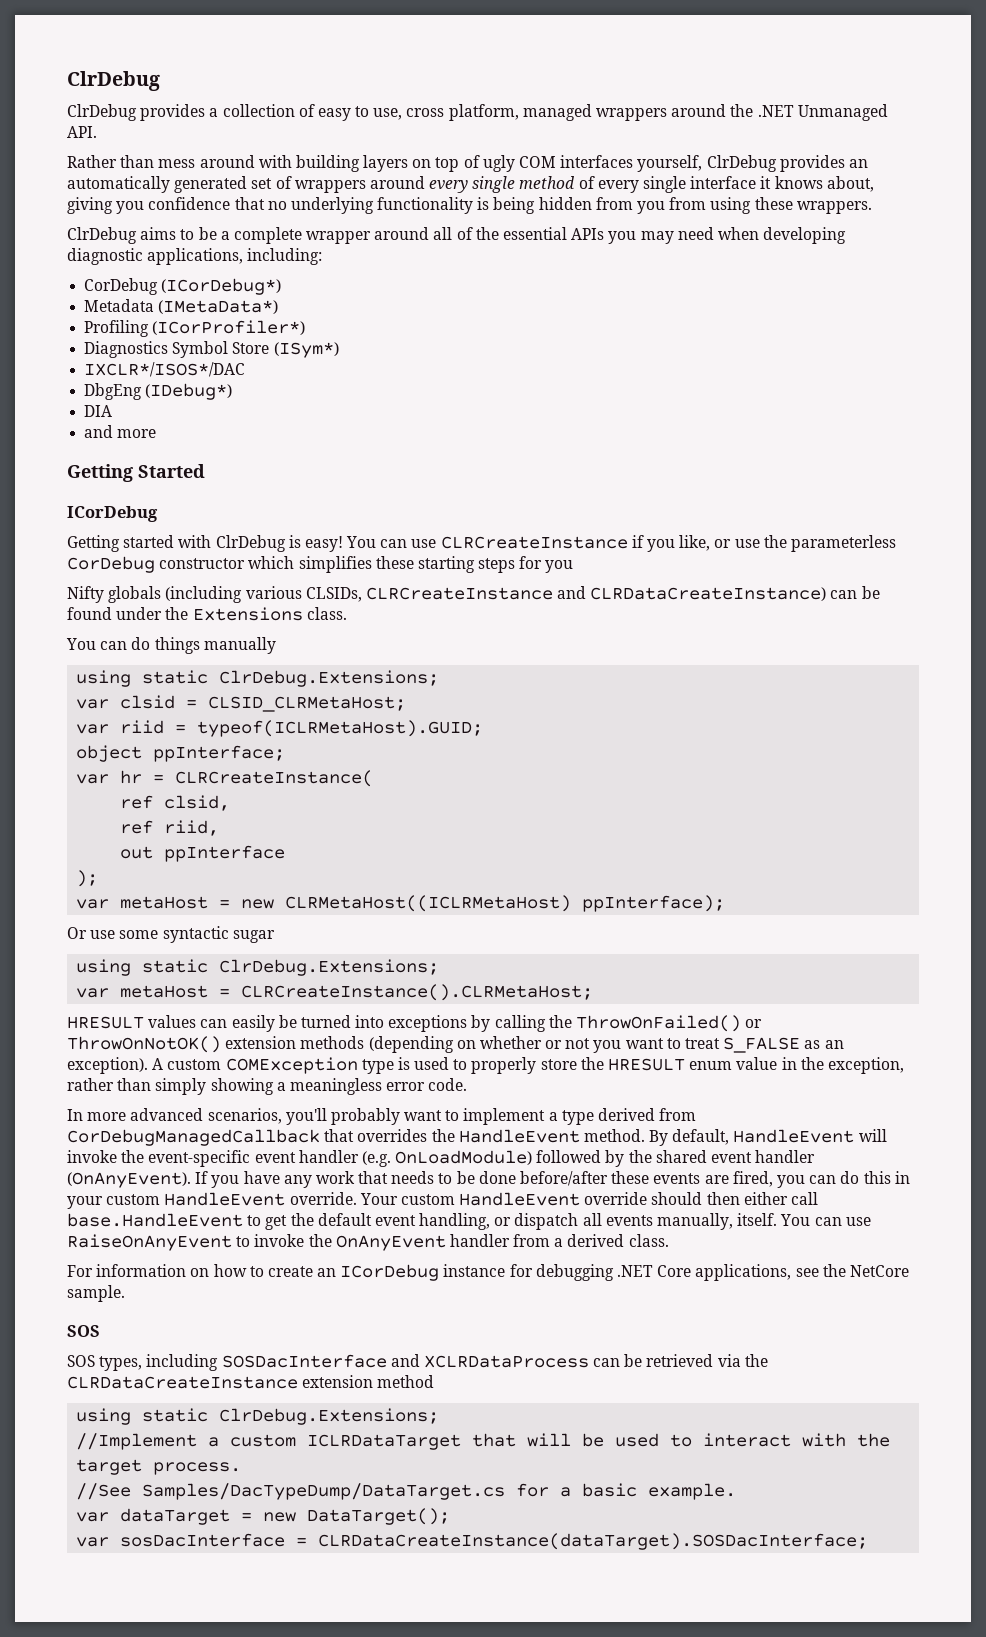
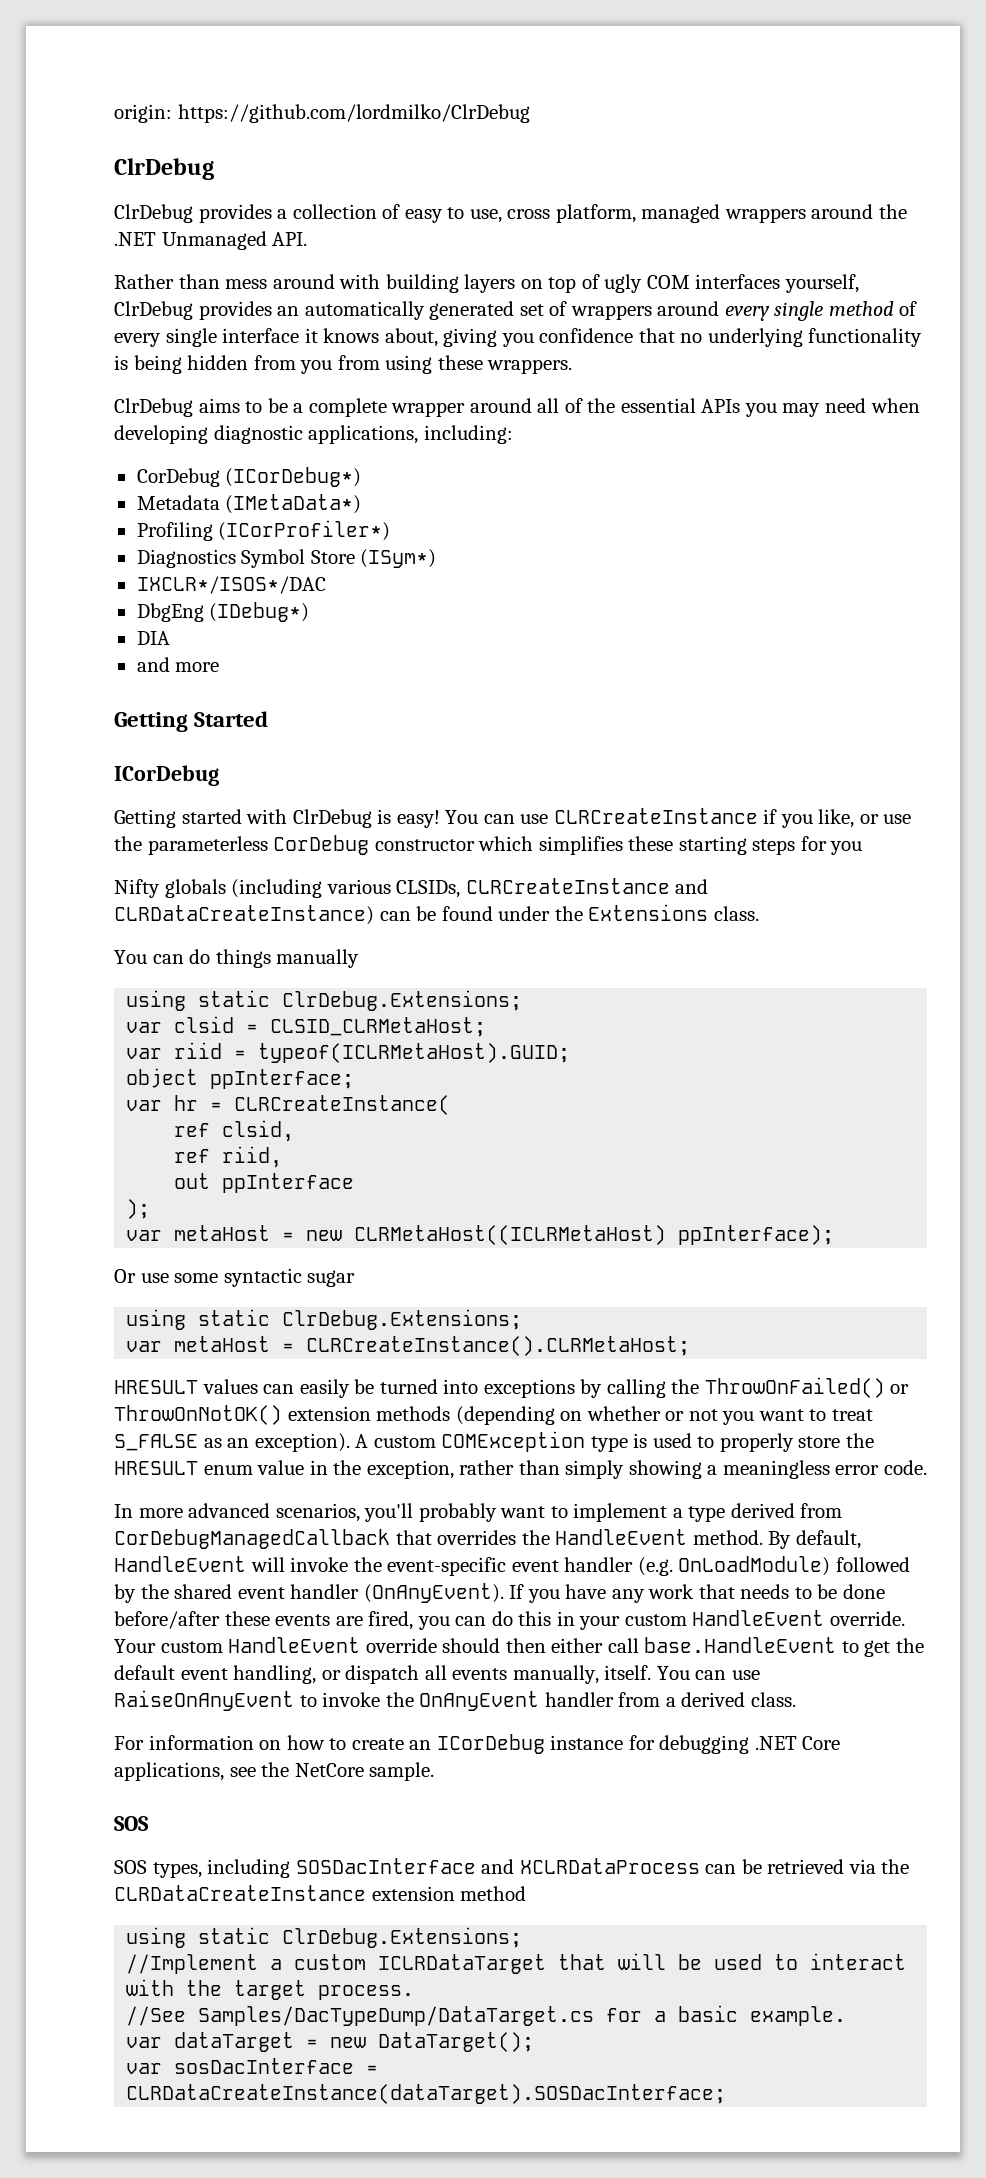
(67, 81) none -> [114,104,530,123] origin: https://github.com/lordmilko/ClrDebug //

